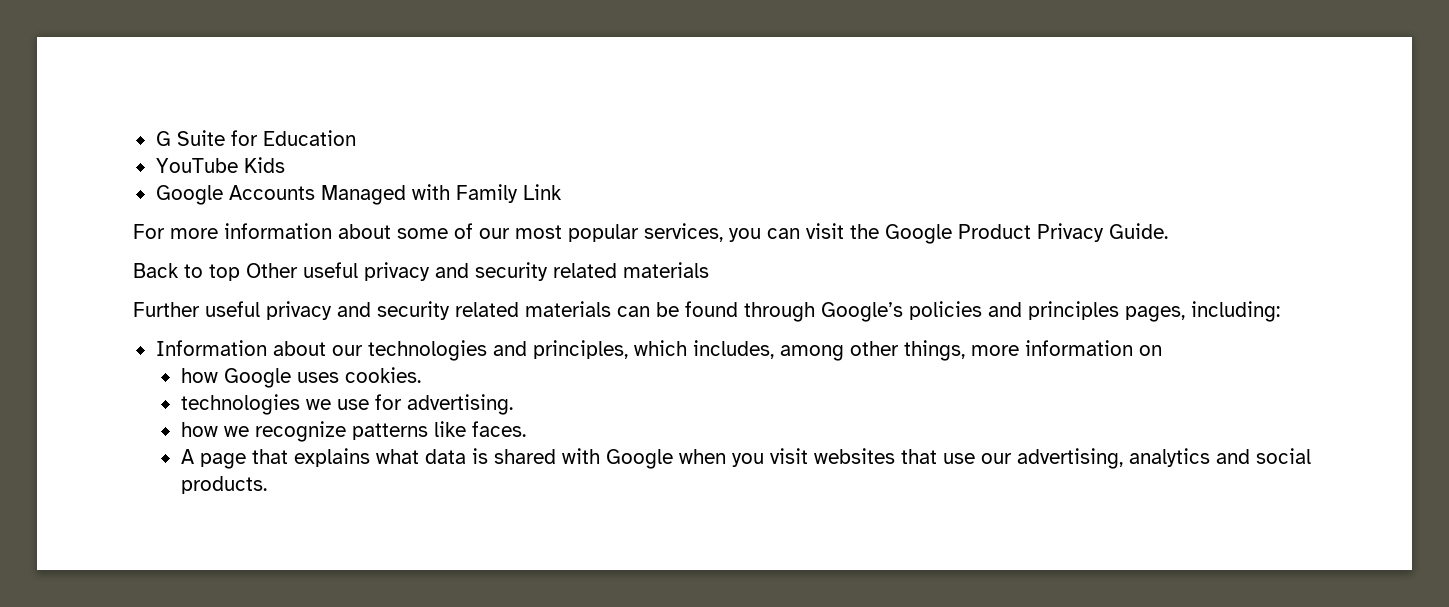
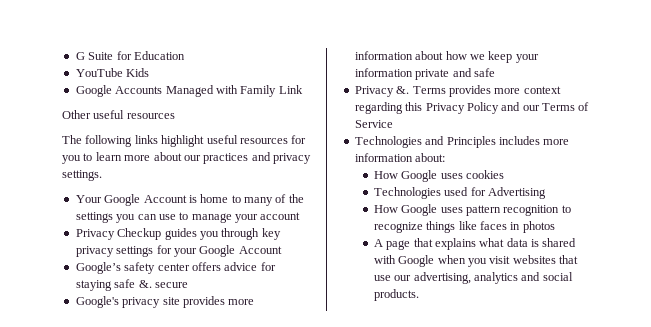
[133,223,1168,244] [133,262,709,281] [133,301,1280,322] [155,340,1162,361] [180,367,421,388] [180,394,513,415] [180,421,526,442] For more information about some of our most popular services, you can visit the Google Product Privacy Guide. // Back to top Other useful privacy and security related materials // Further useful privacy and security related materials can be found through Google’s policies and principles pages, including: // Information about our technologies and principles, which includes, among other things, more information on // how Google uses cookies. // technologies we use for advertising. // how we recognize patterns like faces. -> [62,110,175,119] [62,135,307,147] [62,152,311,164] [62,170,102,181] [75,194,304,206] [75,212,301,223] [75,228,281,240] [75,245,282,257] [75,262,276,274] [75,279,188,291] [75,296,255,308] [354,51,539,63] [354,68,495,80] [354,85,561,97] [354,102,590,114] [354,120,393,128] [354,136,570,148] [354,153,446,162] [373,170,504,182] [373,187,546,199] [373,204,571,216] [373,221,555,233] Other useful resources // The following links highlight useful resources for you to learn more about our practices and privacy settings. // Your Google Account is home to many of the settings you can use to manage your account // Privacy Checkup guides you through key privacy settings for your Google Account // Google’s safety center offers advice for staying safe &. secure // Google's privacy site provides more information about how we keep your information private and safe // Privacy &. Terms provides more context regarding this Privacy Policy and our Terms of Service // Technologies and Principles includes more information about: // How Google uses cookies // Technologies used for Advertising // How Google uses pattern recognition to recognize things like faces in photos

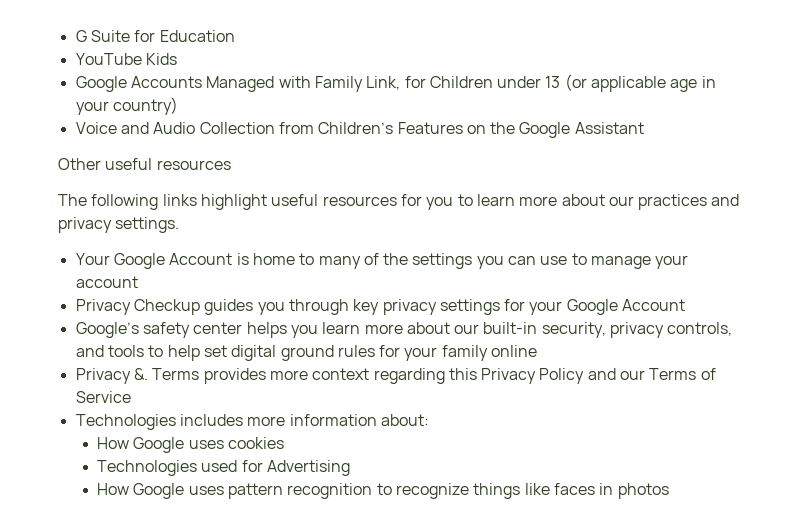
[278,85,303,94] Link -> [366,74,716,92] [75,97,178,115] [75,122,644,138] Link, for Children under 13 (or applicable age in your country) // Voice and Audio Collection from Children’s Features on the Google Assistant
[191,262,276,271] [75,279,188,291] [75,296,255,308] [354,51,539,63] [354,68,495,80] offers advice for staying safe &. secure // Google's privacy site provides more information about how we keep your information private and safe -> [246,322,733,338] [75,345,538,361] helps you learn more about our built-in security, privacy controls, and tools to help set digital ground rules for your family online
[425,136,496,148] and Principles -> (176, 422) none
[373,238,577,250] [373,255,579,267] [373,272,573,284] [373,289,419,301] // A page that explains what data is shared with Google when you visit websites that use our advertising, analytics and social products. -> (669, 491) none

